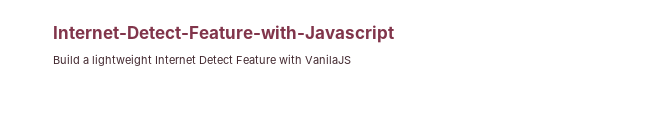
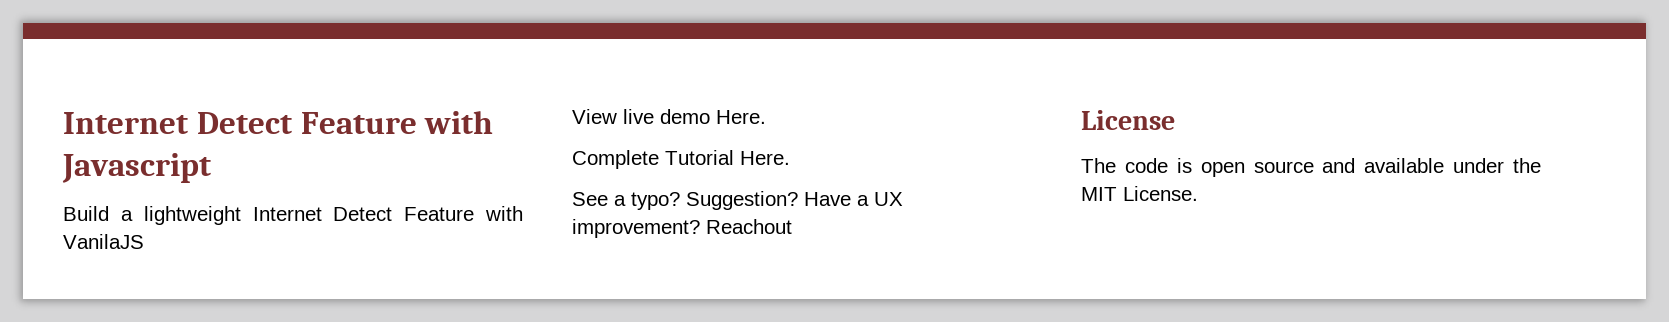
[53,25,394,43] Internet-Detect-Feature-with-Javascript -> [63,111,494,134] [62,153,211,183] Internet Detect Feature with Javascript
(351, 59) none -> [572,109,766,124] [572,150,790,169] [572,191,903,210] [572,219,792,238] [1081,110,1175,130] [1081,158,1541,177] [1081,186,1198,201] // View live demo Here. // Complete Tutorial Here. // See a typo? Suggestion? Have a UX improvement? Reachout // License // The code is open source and available under the MIT License.

